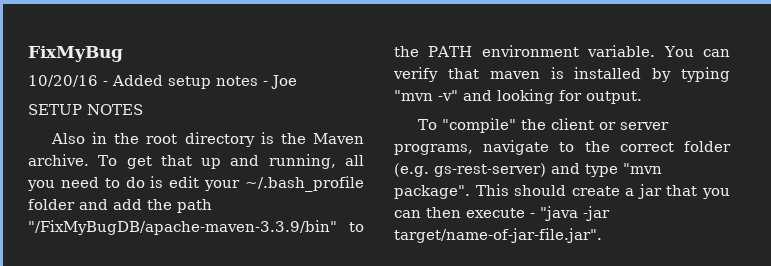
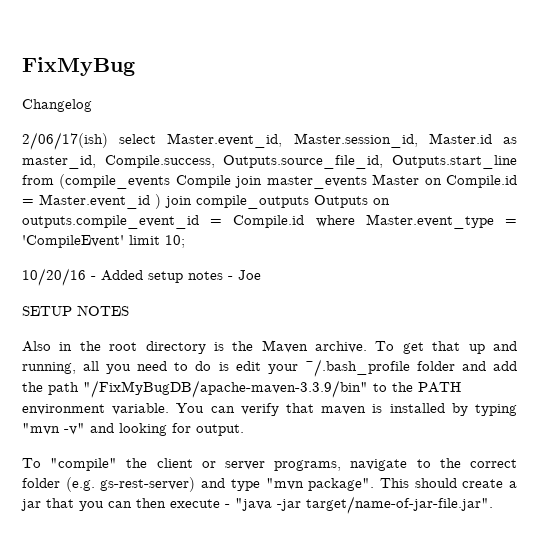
(123, 54) none -> [22,99,92,112] [22,132,517,150] [22,155,517,169] [22,174,517,189] [22,194,390,209] [22,214,517,229] [22,235,185,248] // Changelog // 2/06/17(ish) select Master.event_id, Master.session_id, Master.id as master_id, Compile.success, Outputs.source_file_id, Outputs.start_line from (compile_events Compile join master_events Master on Compile.id = Master.event_id ) join compile_outputs Outputs on outputs.compile_event_id = Compile.id where Master.event_type = 'CompileEvent' limit 10;

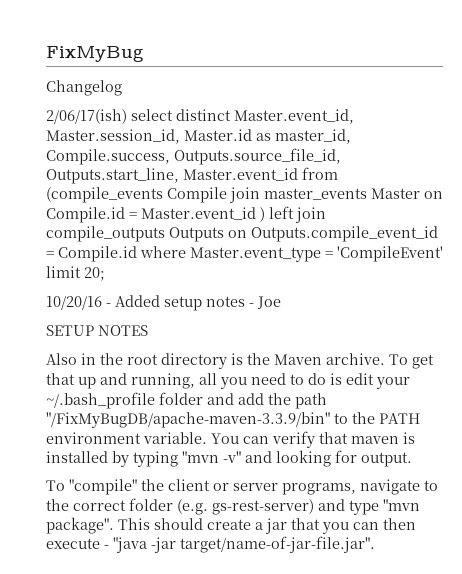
(157, 139) none -> [176,109,231,121] distinct
[392,155,517,169] Outputs.start_line -> [46,168,298,184] Outputs.start_line, Master.event_id
(161, 201) none -> [269,206,294,219] left
[22,215,199,229] outputs.compile_event_id -> [251,226,438,242] Outputs.compile_event_id
[165,235,185,248] 10; -> [84,267,105,281] 20;

